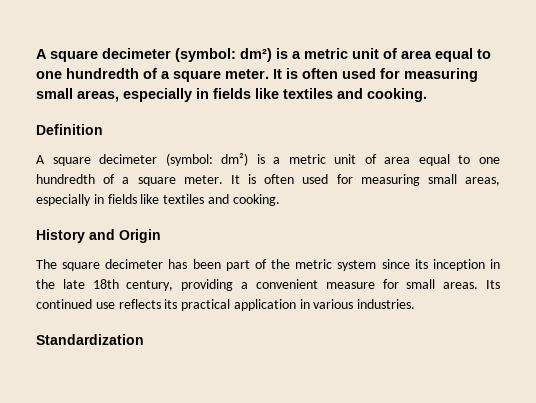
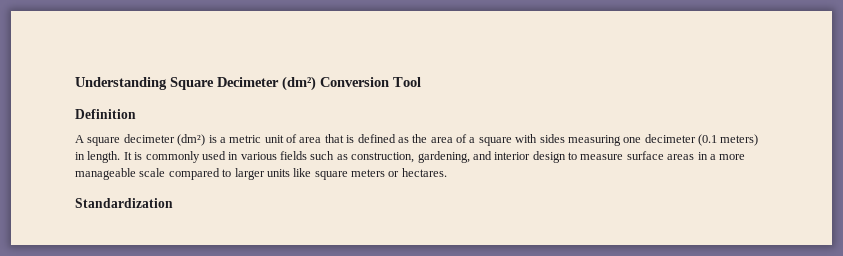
[36,48,491,62] [36,68,478,82] [36,88,427,102] [36,124,103,135] [36,153,501,166] [36,174,501,186] [36,194,280,206] [36,229,161,243] [36,259,500,271] [36,279,500,291] [36,299,416,311] A square decimeter (symbol: dm²) is a metric unit of area equal to one hundredth of a square meter. It is often used for measuring small areas, especially in fields like textiles and cooking. // Definition // A square decimeter (symbol: dm²) is a metric unit of area equal to one hundredth of a square meter. It is often used for measuring small areas, especially in fields like textiles and cooking. // History and Origin // The square decimeter has been part of the metric system since its inception in the late 18th century, providing a convenient measure for small areas. Its continued use reflects its practical application in various industries. -> [75,76,421,91] [75,109,136,119] [75,134,759,146] [75,151,746,163] [75,168,447,180] Understanding Square Decimeter (dm²) Conversion Tool // Definition // A square decimeter (dm²) is a metric unit of area that is defined as the area of a square with sides measuring one decimeter (0.1 meters) in length. It is commonly used in various fields such as construction, gardening, and interior design to measure surface areas in a more manageable scale compared to larger units like square meters or hectares.

